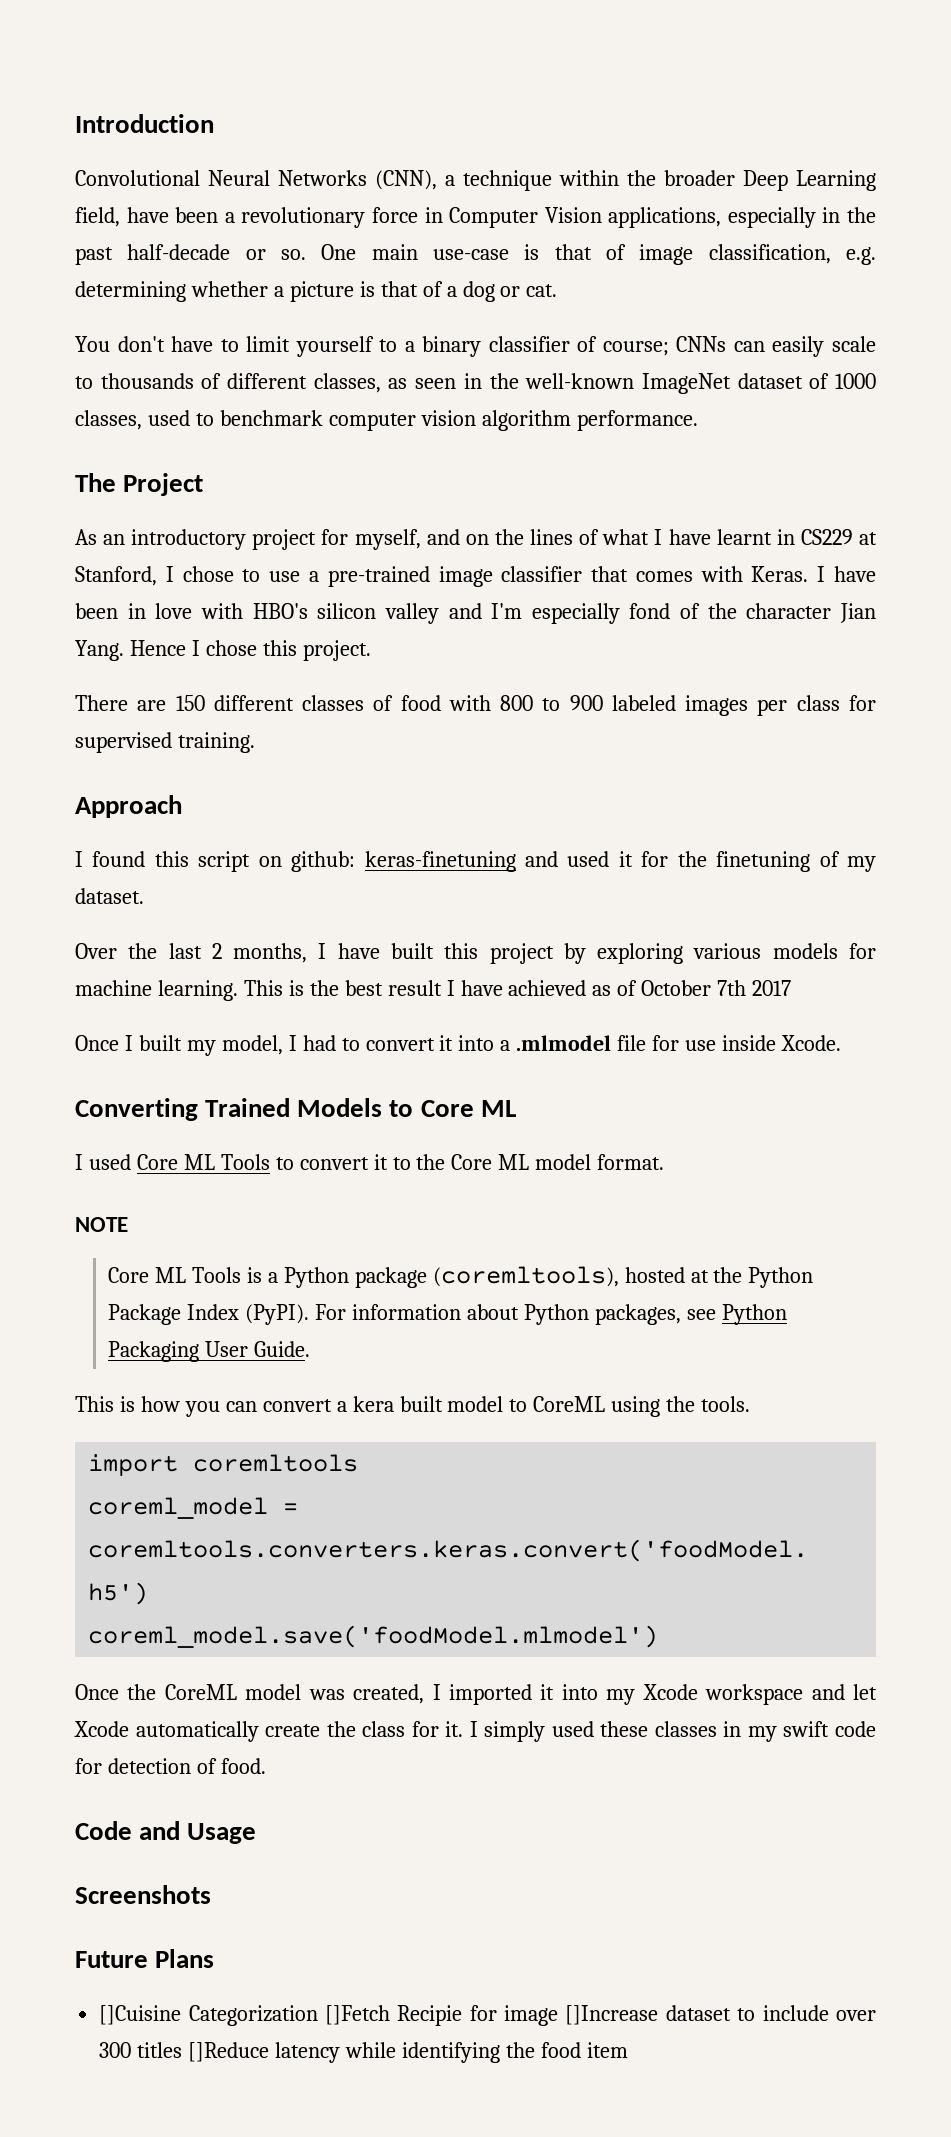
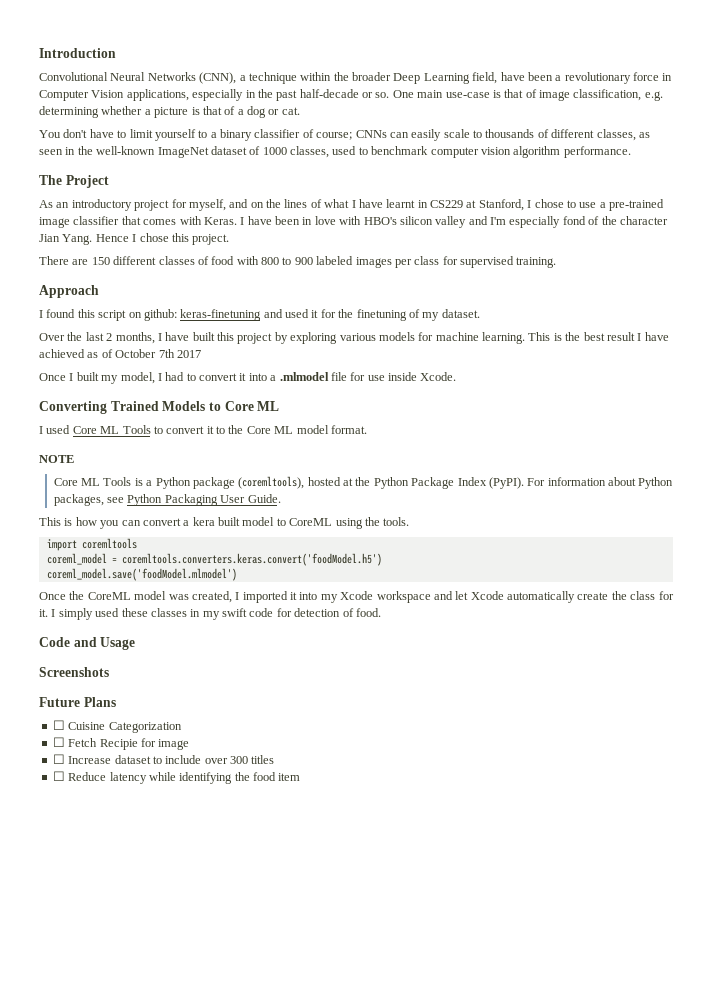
[99,2005,182,2025] []Cuisine -> [52,720,106,730] ☐ Cuisine
[324,2005,390,2025] []Fetch -> [52,737,98,747] // ☐ Fetch
[565,2005,659,2025] []Increase -> [52,754,112,764] // ☐ Increase
[188,2042,270,2062] []Reduce -> [52,771,107,781] // ☐ Reduce

